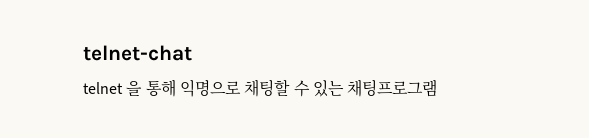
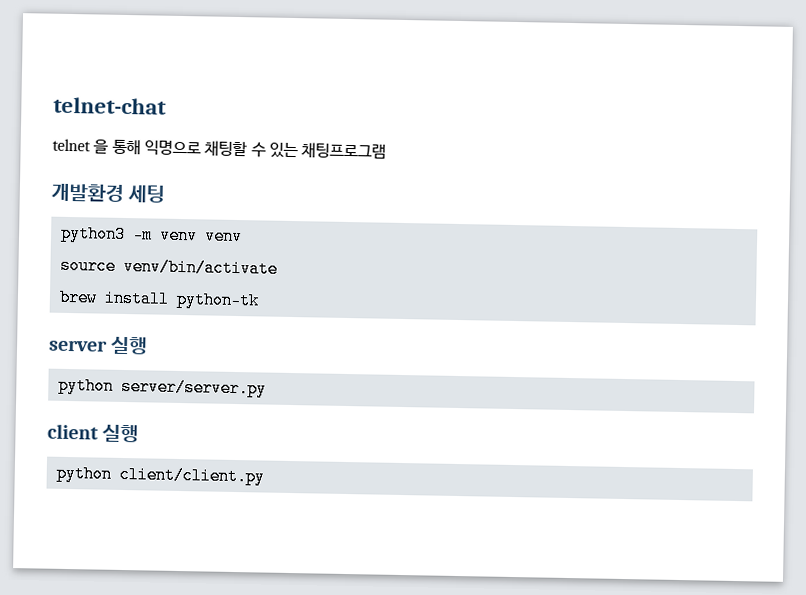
(438, 88) none -> [51,183,166,203] [59,224,243,246] [59,256,278,278] [58,288,260,310] [48,336,149,355] [57,376,267,398] [47,423,140,443] [55,464,265,486] // 개발환경 세팅 // python3 -m venv venv // source venv/bin/activate // brew install python-tk // server 실행 // python server/server.py // client 실행 // python client/client.py

